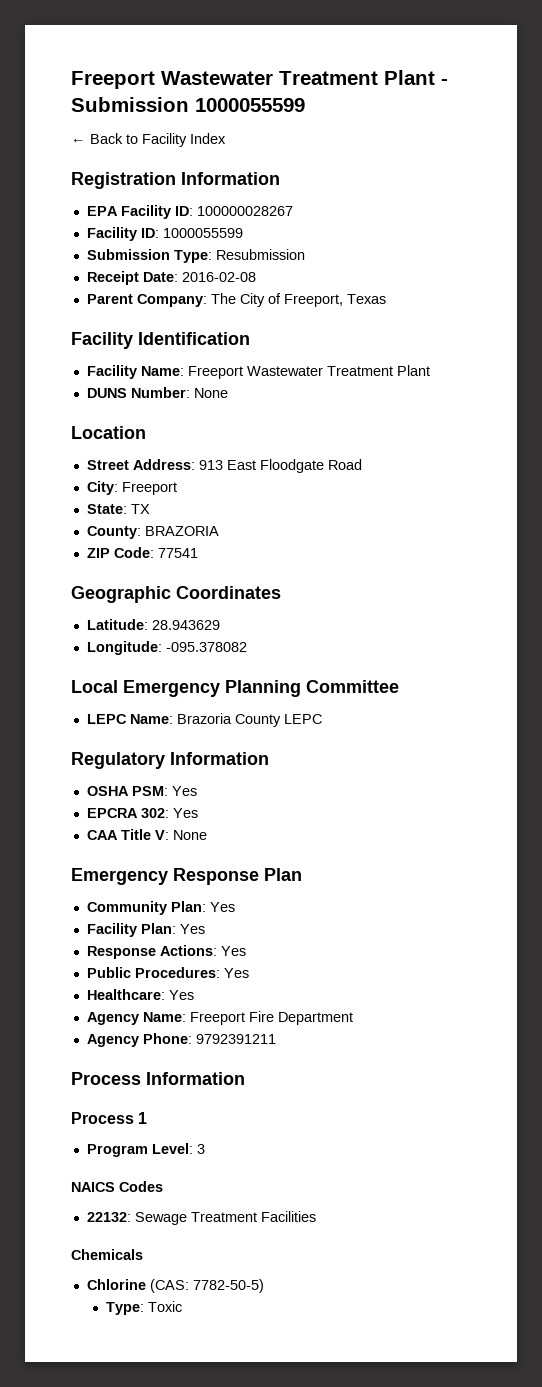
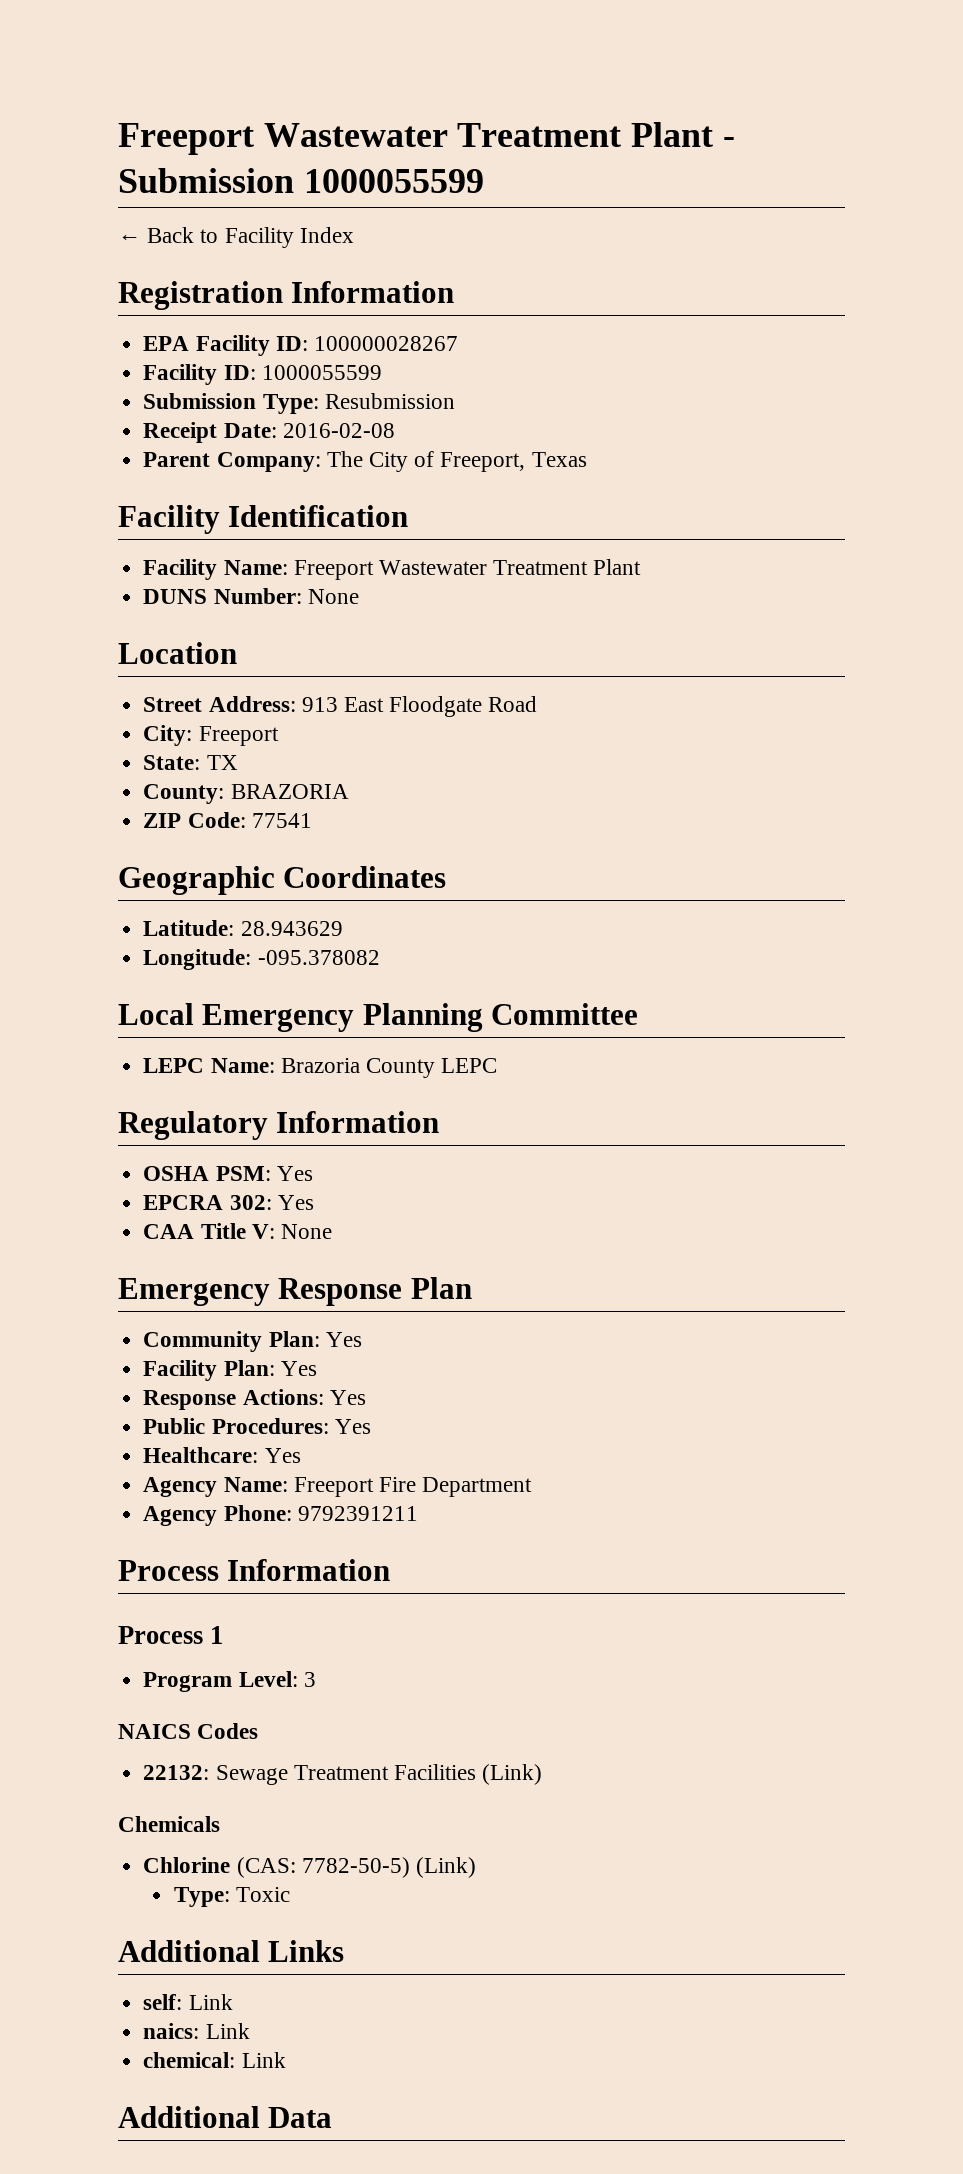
(316, 1216) none -> [482,1764,543,1785] (Link)
(264, 1286) none -> [415,1857,476,1878] (Link)
(183, 1306) none -> [118,1940,345,1962] [143,1994,233,2010] [143,2023,250,2039] [143,2052,286,2068] [118,2106,333,2128] // Additional Links // self: Link // naics: Link // chemical: Link // Additional Data

